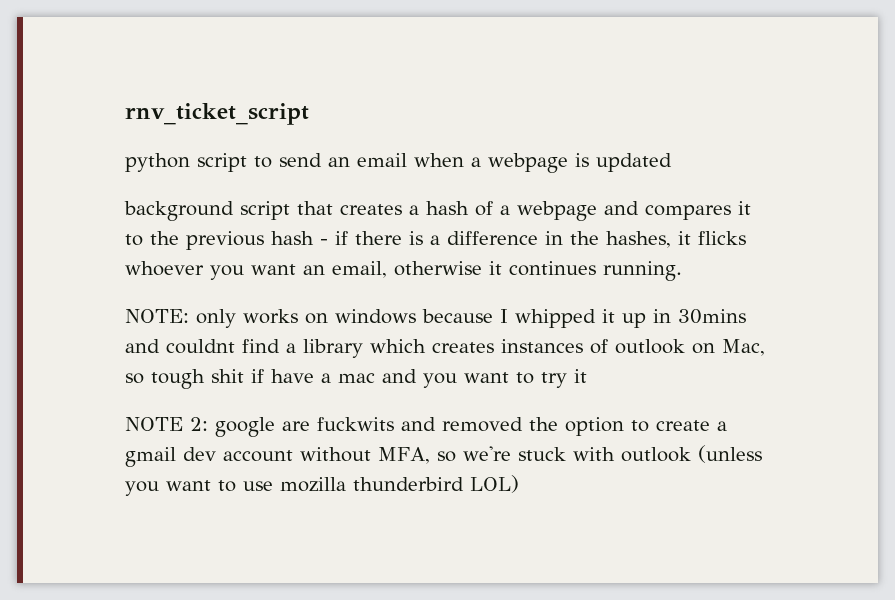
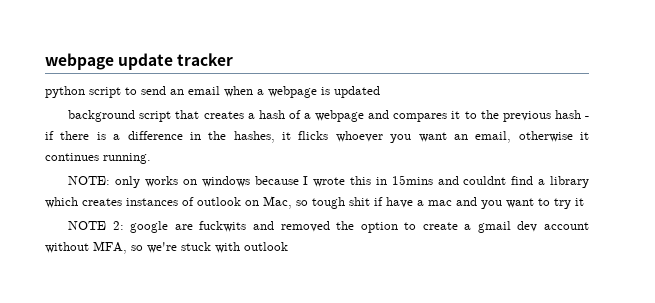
[125,103,309,125] rnv_ticket_script -> [45,53,234,70] webpage update tracker
[515,309,746,328] whipped it up in 30mins -> [313,175,433,187] wrote this in 15mins
[697,445,762,463] [125,475,519,496] (unless you want to use mozilla thunderbird LOL) -> (288, 246) none

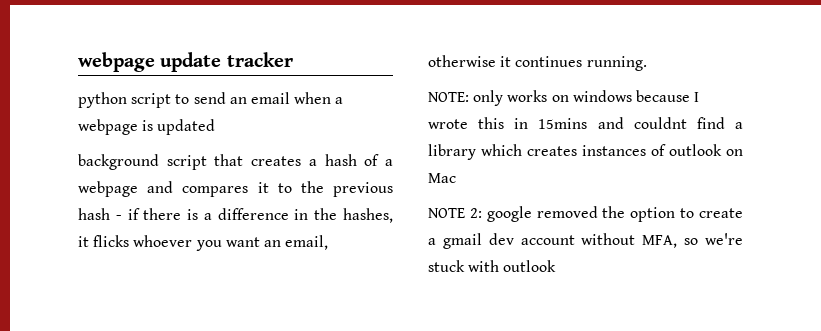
[263,196,584,209] Mac, so tough shit if have a mac and you want to try it -> [428,173,456,183] Mac
[174,221,275,232] are fuckwits and -> (532, 214) none

